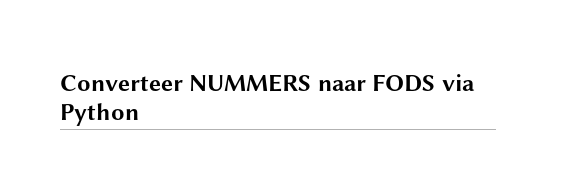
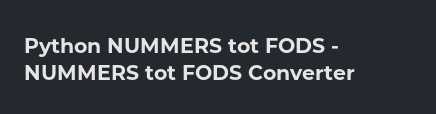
[60,74,475,92] [60,103,139,126] Converteer NUMMERS naar FODS via Python -> [24,38,339,57] [24,65,355,80] Python NUMMERS tot FODS - NUMMERS tot FODS Converter

